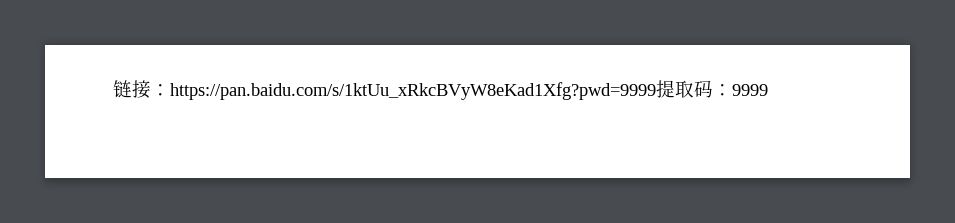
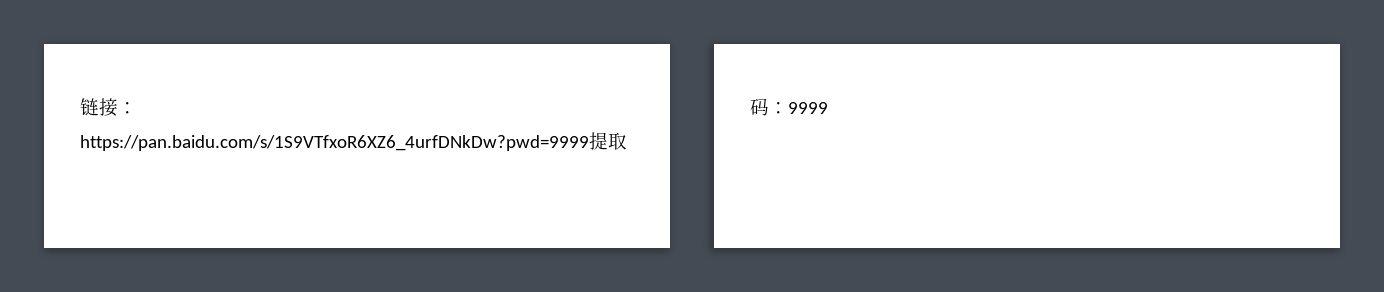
[170,82,656,100] https://pan.baidu.com/s/1ktUu_xRkcBVyW8eKad1Xfg?pwd=9999 -> [80,135,589,151] https://pan.baidu.com/s/1S9VTfxoR6XZ6_4urfDNkDw?pwd=9999

